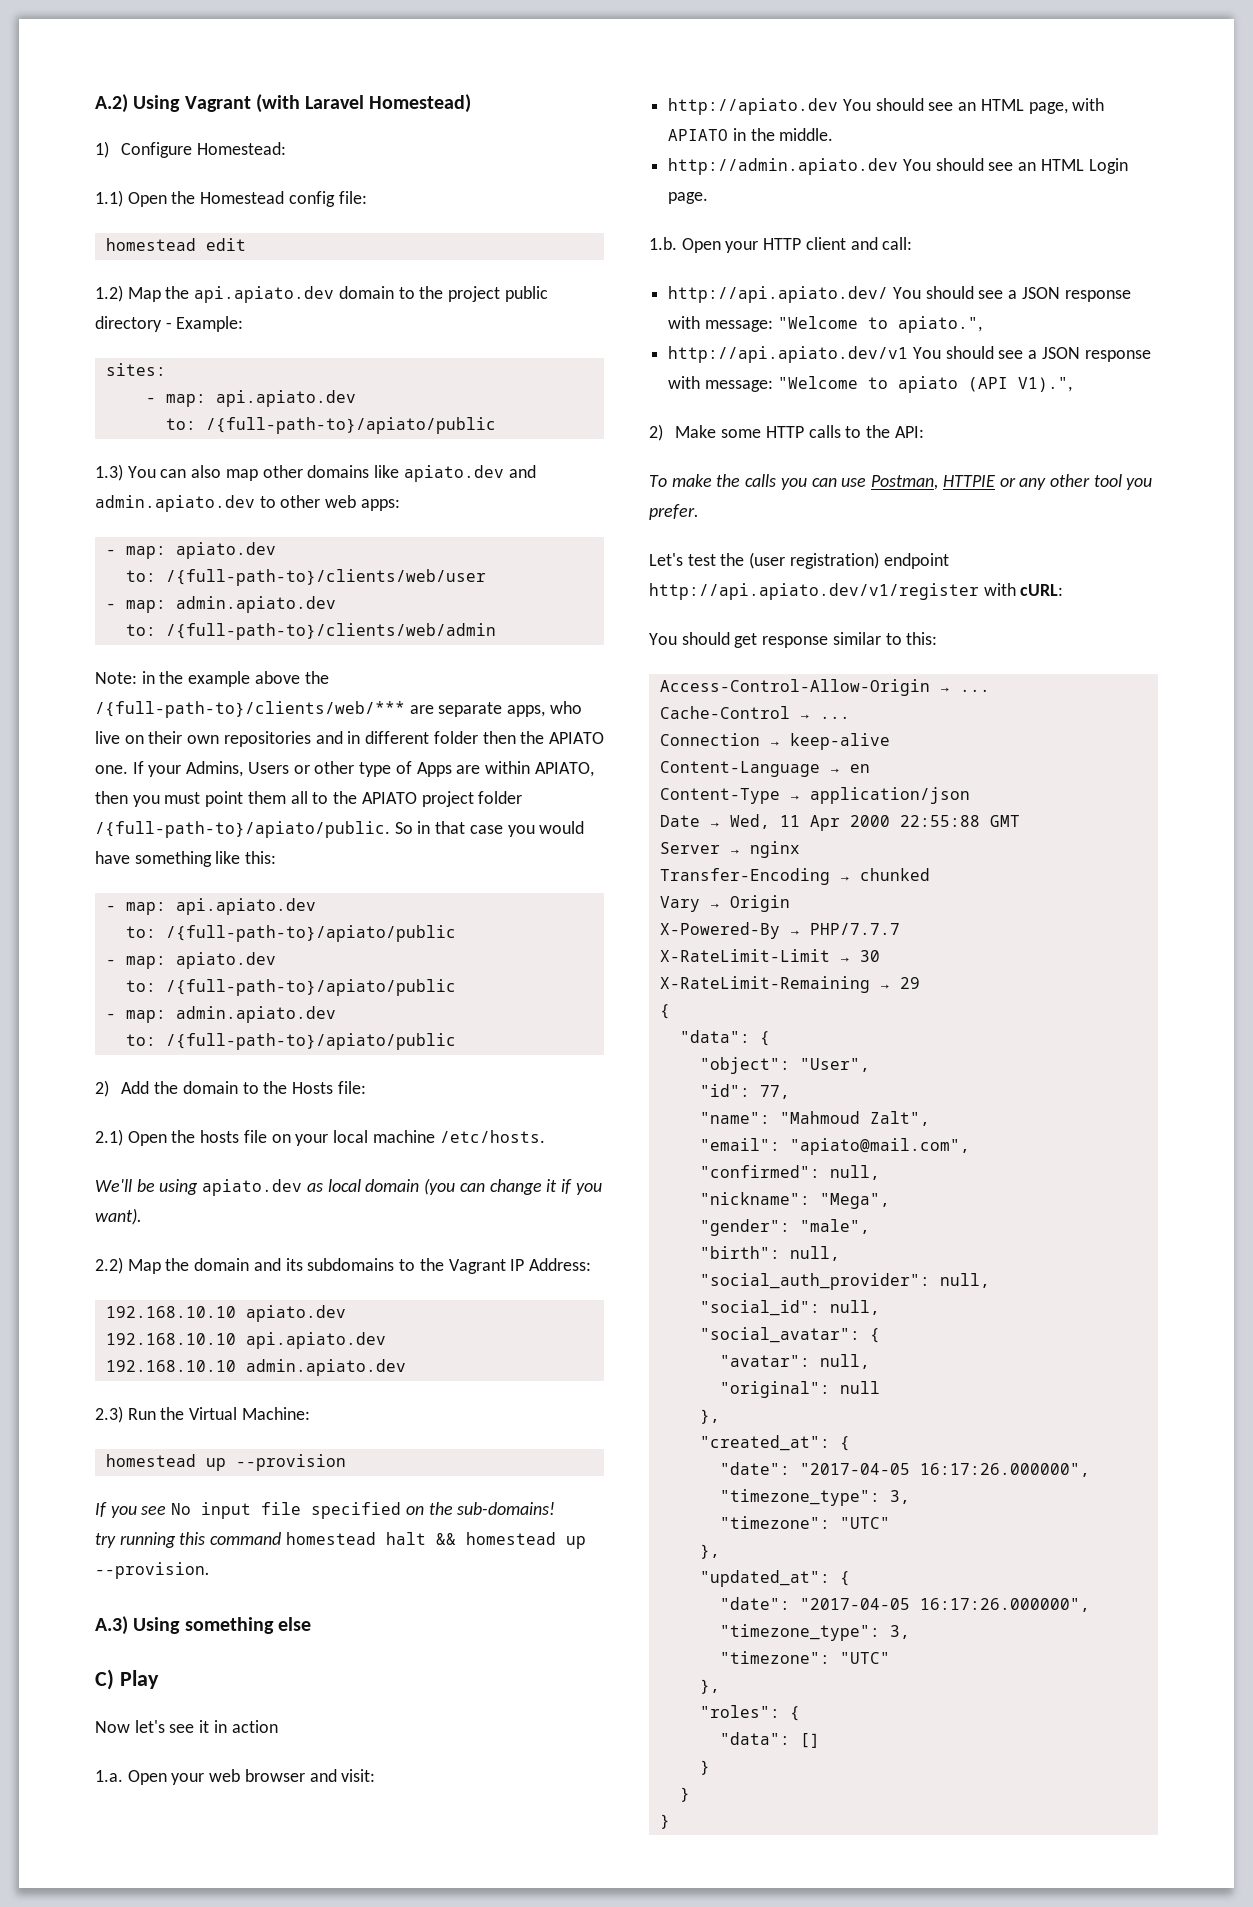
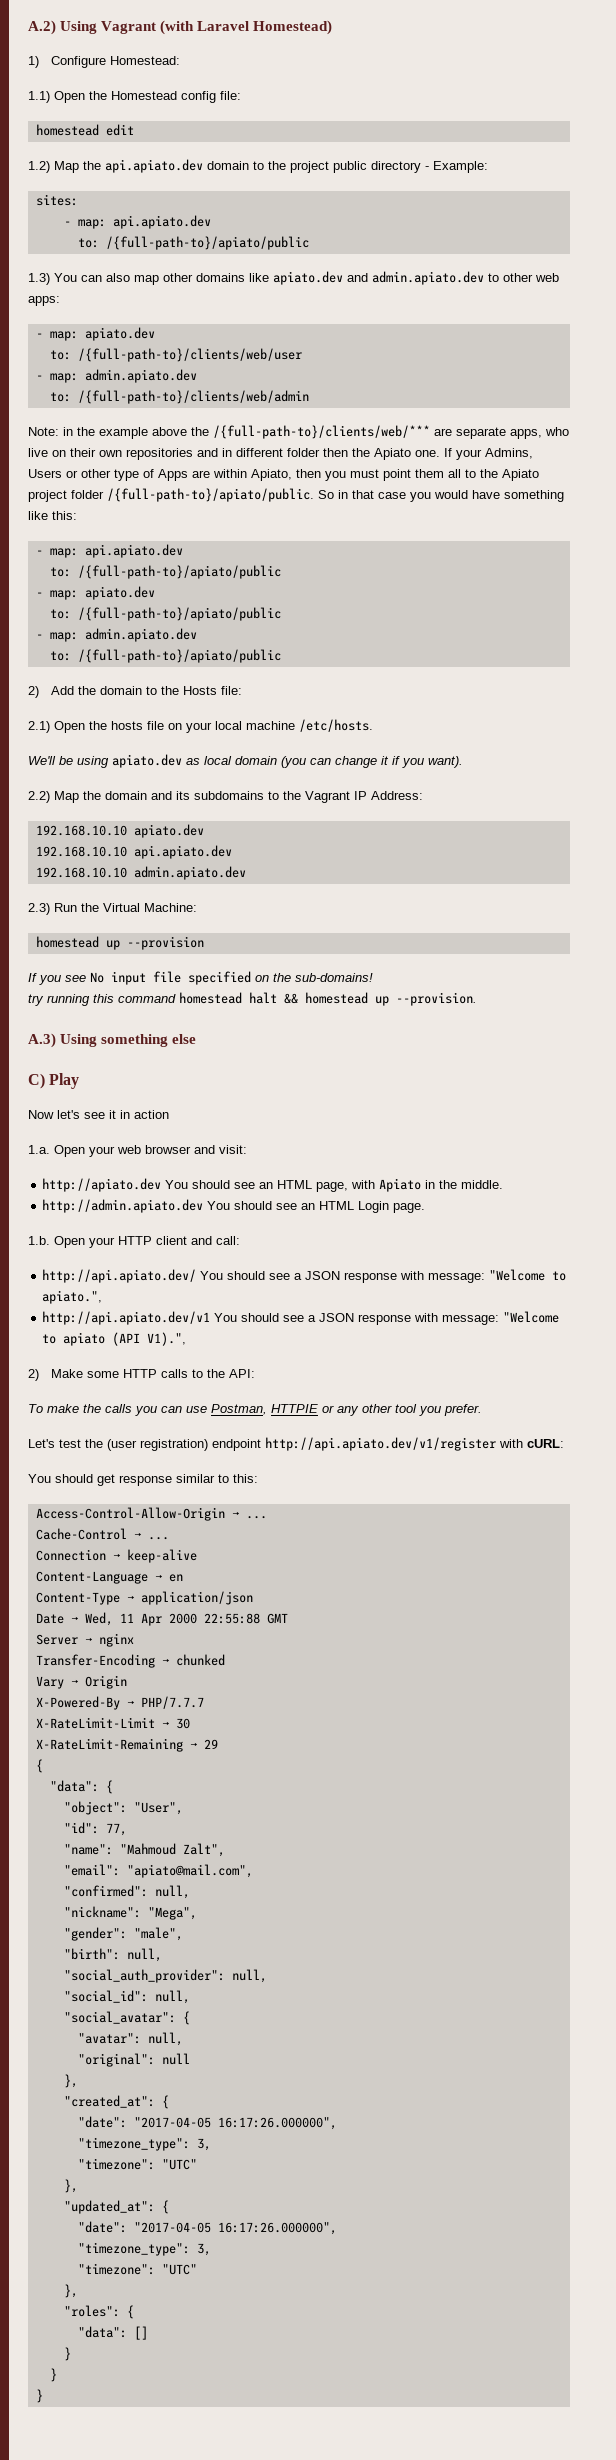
[548,732,604,744] APIATO -> [374,448,411,460] Apiato
[534,762,594,777] APIATO, -> [251,469,292,481] Apiato,
[361,792,417,804] APIATO -> [502,469,539,481] Apiato
[668,129,729,141] APIATO -> [379,1178,422,1192] Apiato

